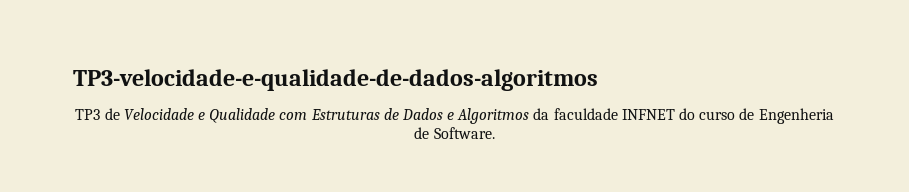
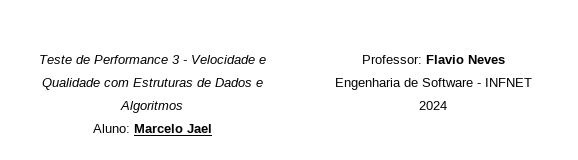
[73,69,598,91] [75,108,120,120] TP3-velocidade-e-qualidade-de-dados-algoritmos // TP3 de -> [38,55,188,64] Teste de Performance 3 -
[533,108,834,124] [414,127,495,139] da faculdade INFNET do curso de Engenheria de Software. -> [92,124,212,133] [361,55,505,64] [334,78,532,90] [419,101,447,110] // Aluno: Marcelo Jael // Professor: Flavio Neves // Engenharia de Software - INFNET // 2024

